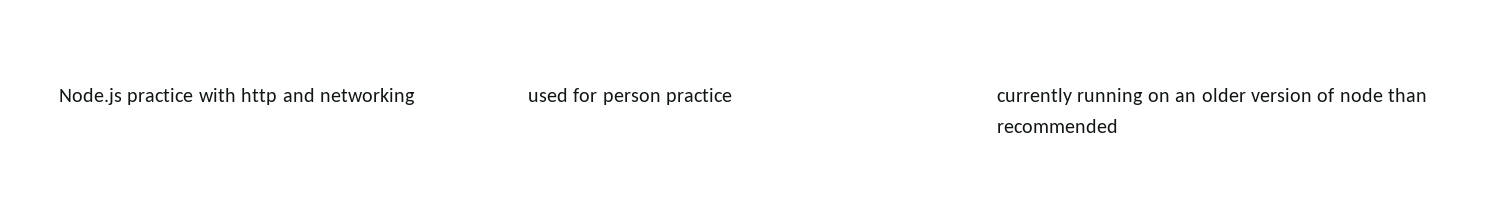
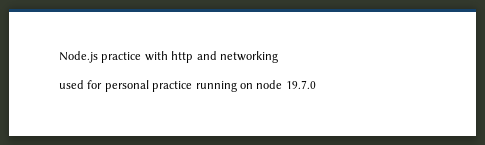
[602,88,733,105] [997,88,1072,105] person practice // currently -> [104,80,193,92] personal practice
[1175,88,1428,102] [997,119,1118,133] an older version of node than recommended -> [256,80,316,89] node 19.7.0

